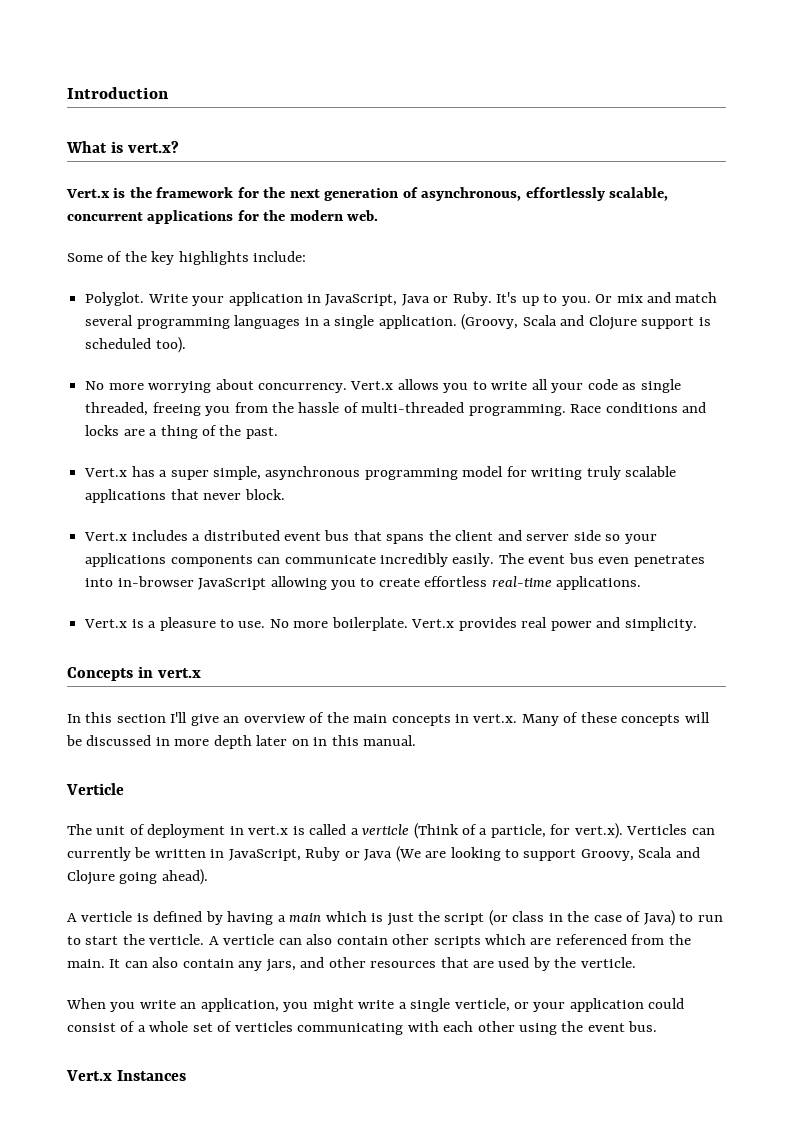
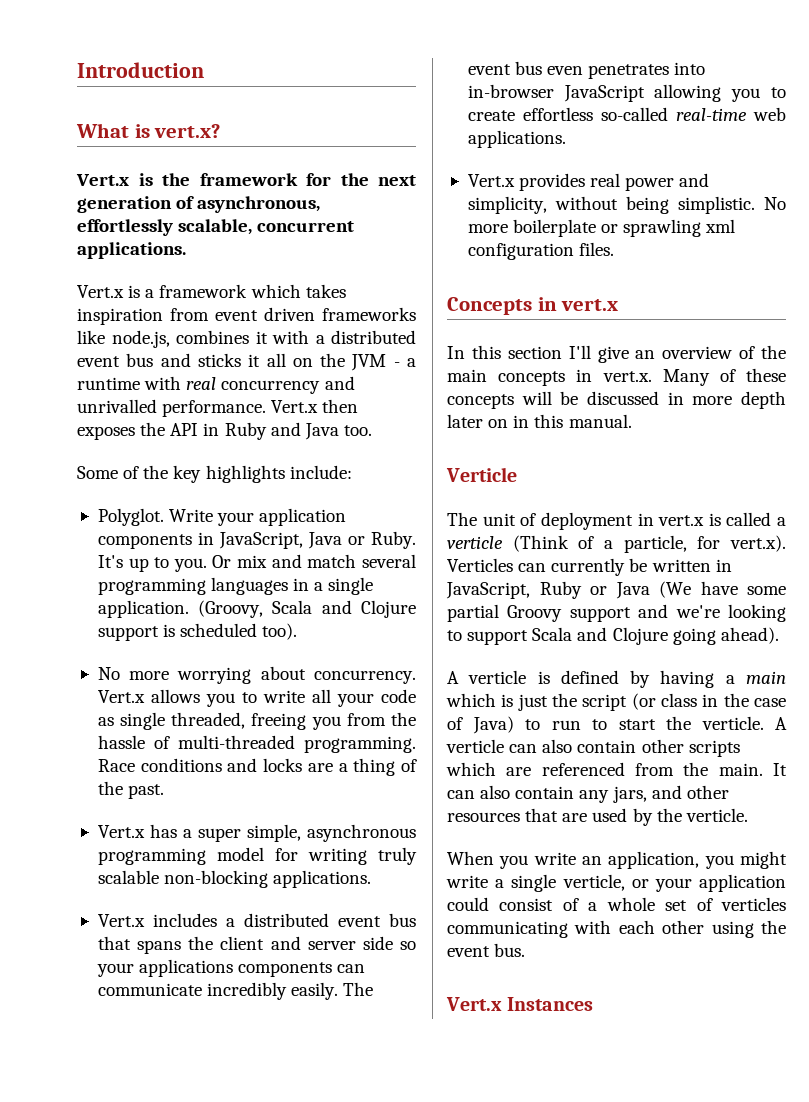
[147,210,379,224] applications for the modern web. -> [77,242,186,259] [77,284,346,298] [77,307,416,325] [77,330,416,348] [77,353,417,371] [77,376,355,394] [77,399,359,417] [77,422,372,440] applications. // Vert.x is a framework which takes inspiration from event driven frameworks like node.js, combines it with a distributed event bus and sticks it all on the JVM - a runtime with real concurrency and unrivalled performance. Vert.x then exposes the API in Ruby and Java too.
(303, 299) none -> [97,534,192,549] components
[85,489,285,503] applications that never block. -> [164,870,372,888] non-blocking applications.
[491,576,642,590] [84,617,697,631] real-time applications. // Vert.x is a pleasure to use. No more boilerplate. Vert.x provides real power and simplicity. -> [600,107,786,121] [467,130,566,148] [467,173,710,191] [467,196,786,214] [467,219,736,237] [467,242,615,260] so-called real-time web applications. // Vert.x provides real power and simplicity, without being simplistic. No more boilerplate or sprawling xml configuration files.
[425,851,447,858] are -> [700,581,786,595] [447,604,720,622] have some partial Groovy support and we're
[580,849,634,861] Groovy, -> (529, 637) none

